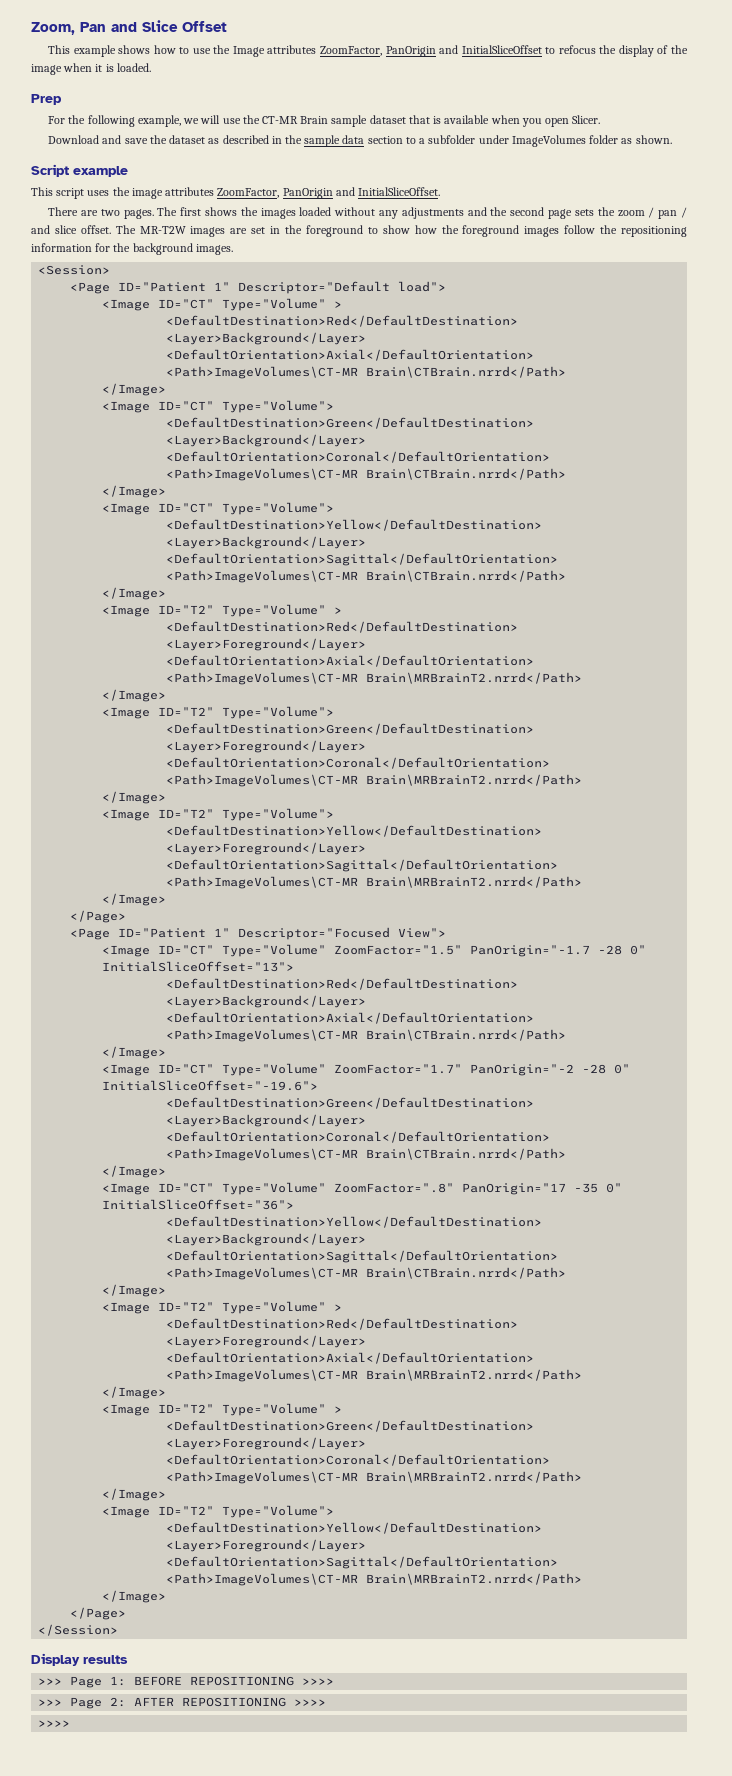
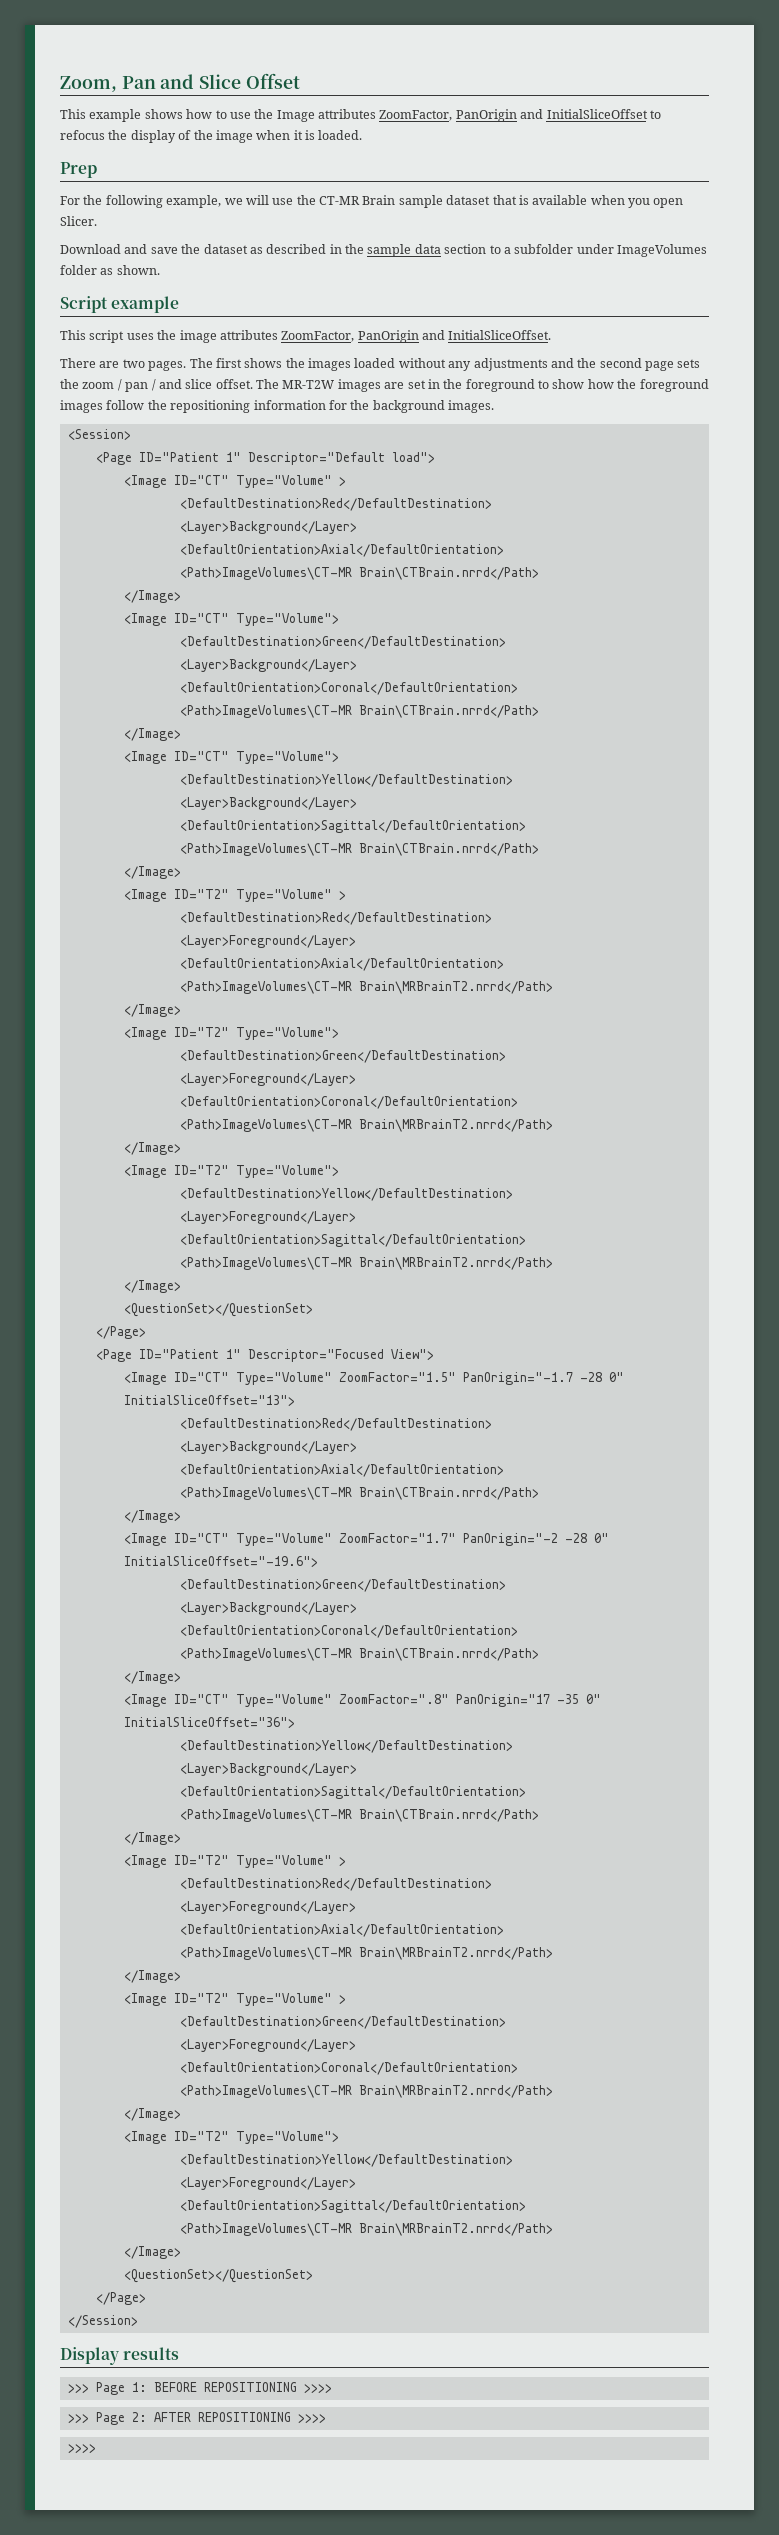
(167, 899) none -> [123,1303,313,1317] // <QuestionSet></QuestionSet>
(167, 1596) none -> [123,2269,313,2283] // <QuestionSet></QuestionSet>

